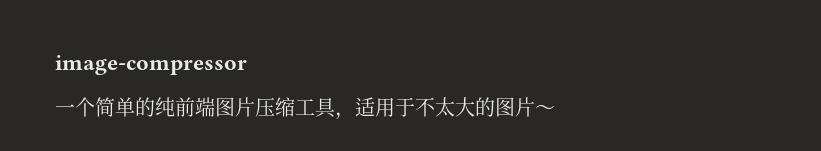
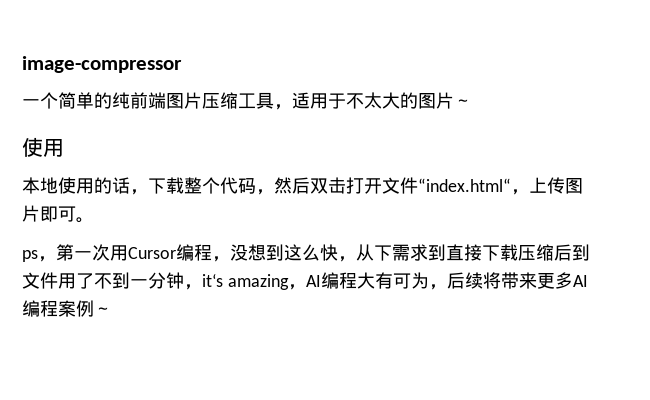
(555, 110) none -> [22,137,64,157] [22,177,583,195] [22,205,94,223] [22,244,590,262] [22,272,588,290] [22,300,112,317] // 使用 // 本地使用的话，下载整个代码，然后双击打开文件“index.html“，上传图片即可。 // ps，第一次用Cursor编程，没想到这么快，从下需求到直接下载压缩后到文件用了不到一分钟，it‘s amazing，AI编程大有可为，后续将带来更多AI编程案例～

